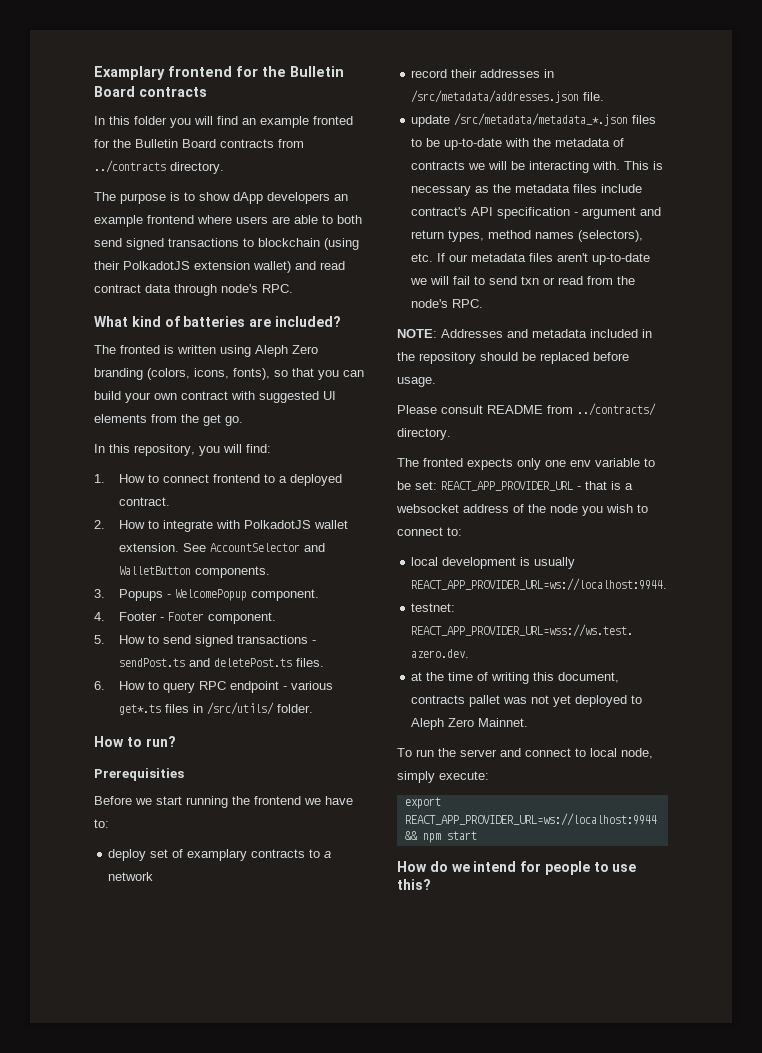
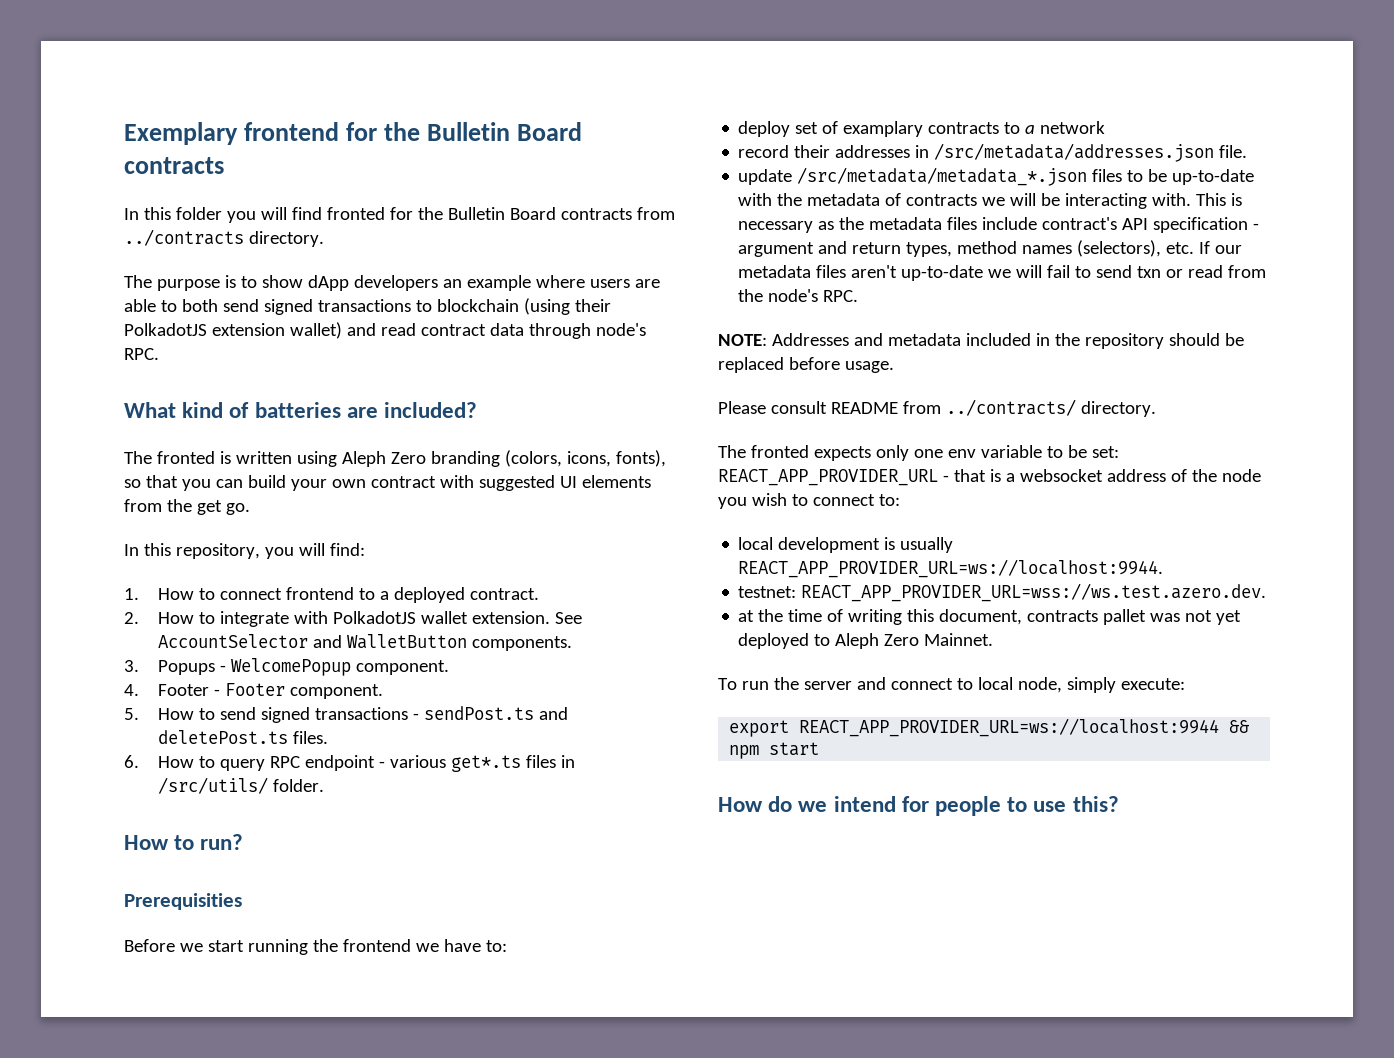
[94,66,165,80] Examplary -> [124,122,238,145] Exemplary
[242,116,309,128] an example -> (322, 213) none
[147,215,194,224] frontend -> (531, 283) none

